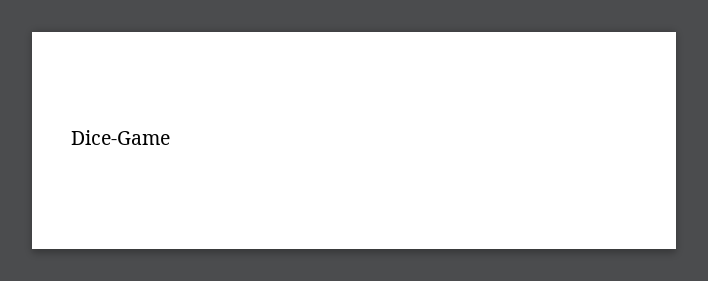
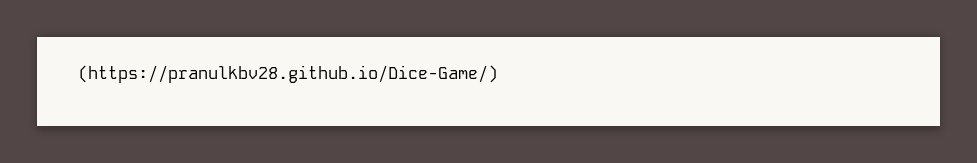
[71,130,170,145] Dice-Game -> [78,65,498,83] (https://pranulkbv28.github.io/Dice-Game/)

